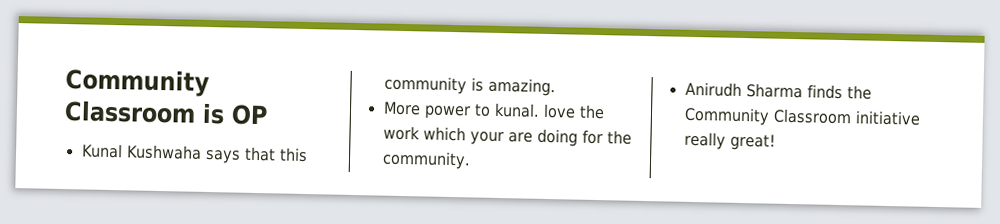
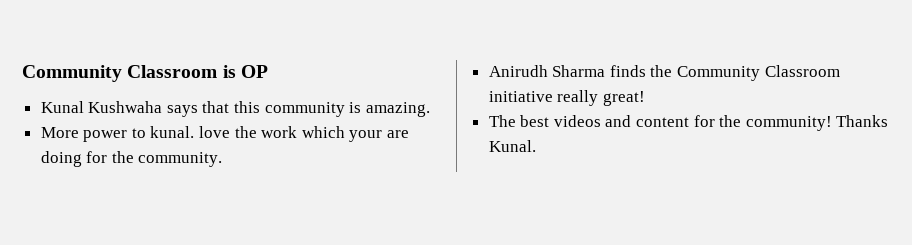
(776, 142) none -> [488,115,889,131] [488,140,536,152] // The best videos and content for the community! Thanks Kunal.

